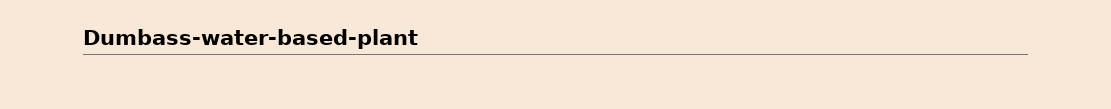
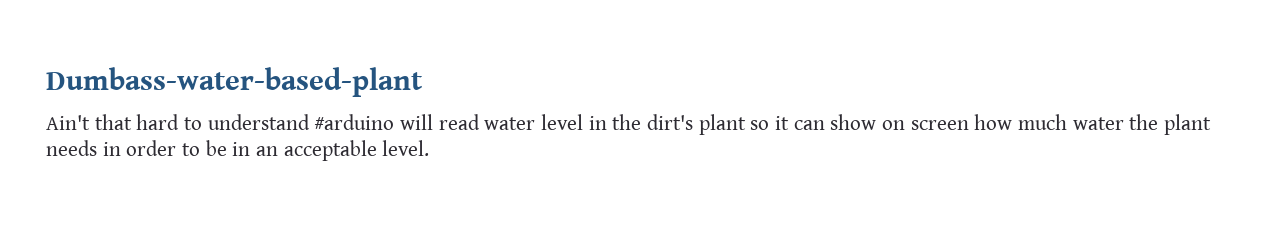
(418, 39) none -> [46,114,1212,135] [46,140,430,161] // Ain't that hard to understand #arduino will read water level in the dirt's plant so it can show on screen how much water the plant needs in order to be in an acceptable level.

